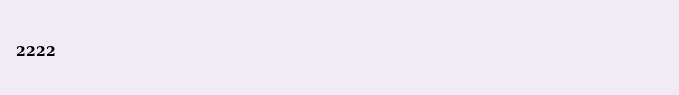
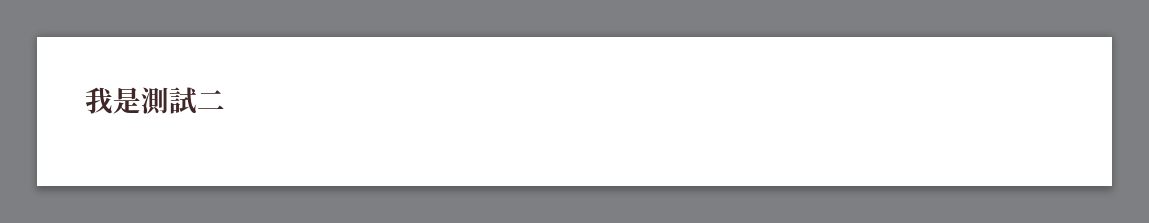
[16,46,56,56] 2222 -> [85,87,225,115] 我是測試二

